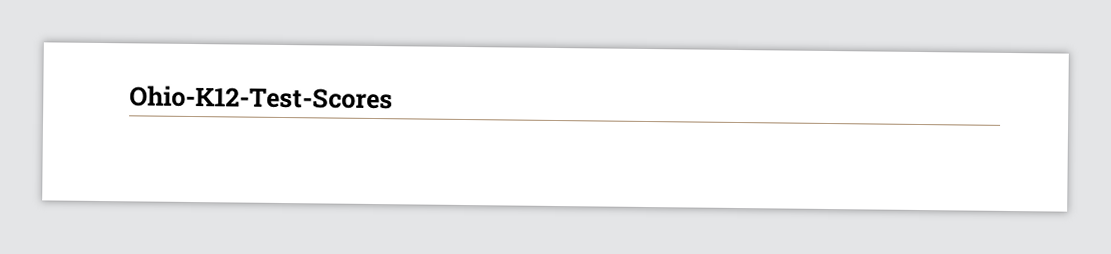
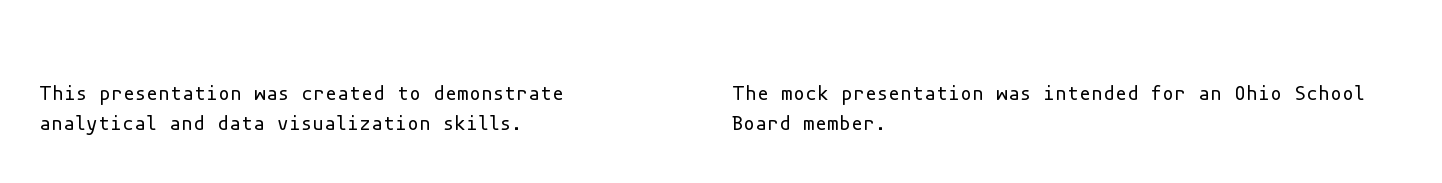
[129,85,393,110] Ohio-K12-Test-Scores -> [39,85,564,105] [39,115,522,135] [732,85,1365,105] [732,115,886,130] This presentation was created to demonstrate analytical and data visualization skills. // The mock presentation was intended for an Ohio School Board member.

